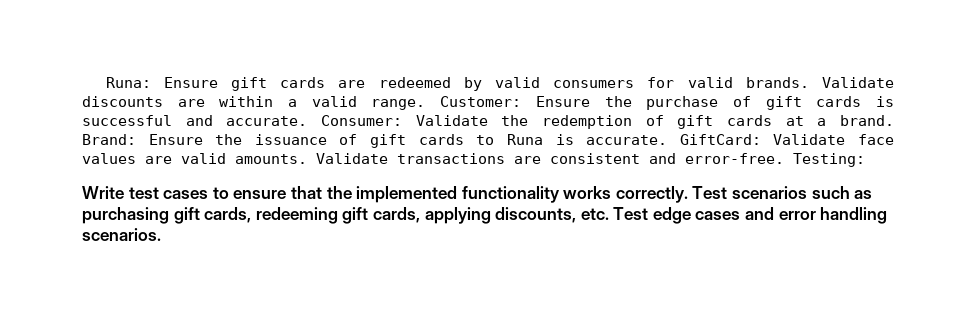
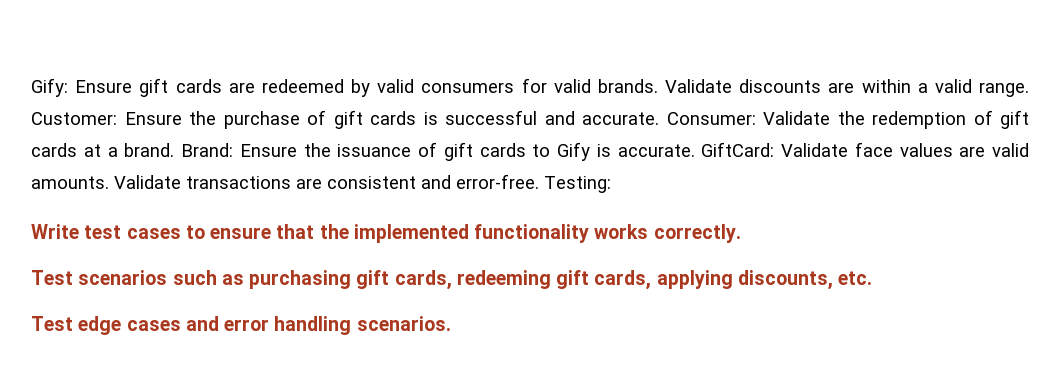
[105,77,151,88] Runa: -> [31,78,68,97] Gify:
[506,134,543,145] Runa -> [557,142,590,161] Gify
(688, 194) none -> (741, 233) //
(609, 214) none -> (873, 278) //

